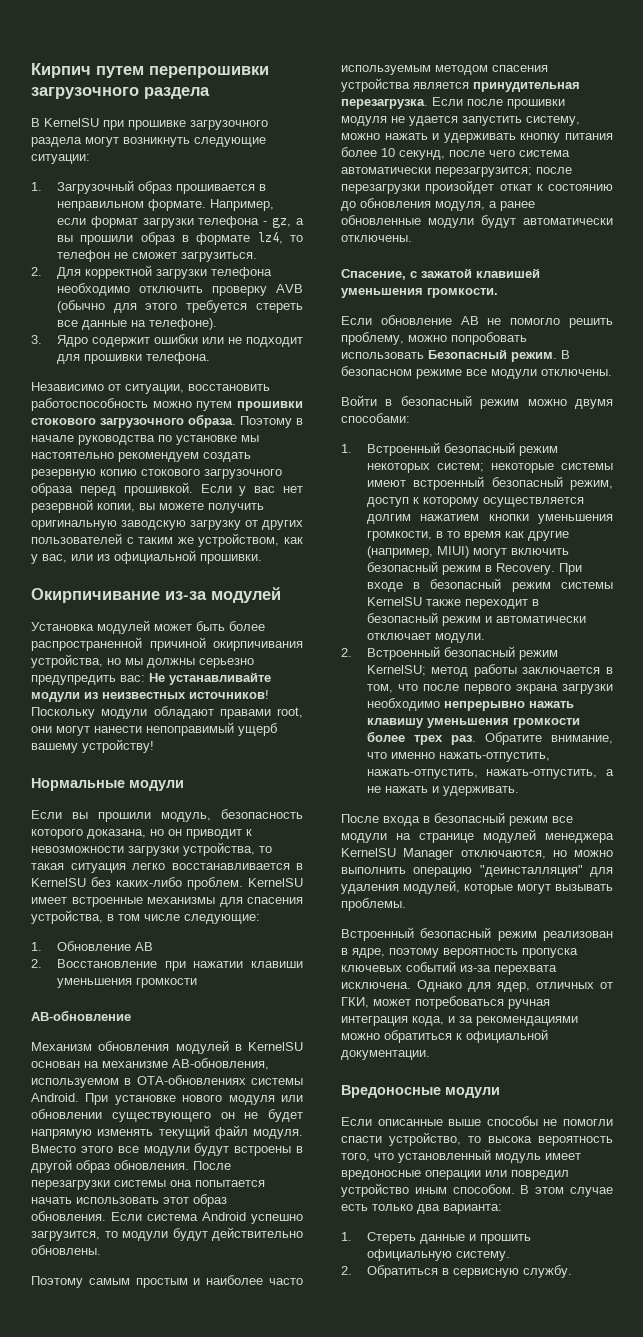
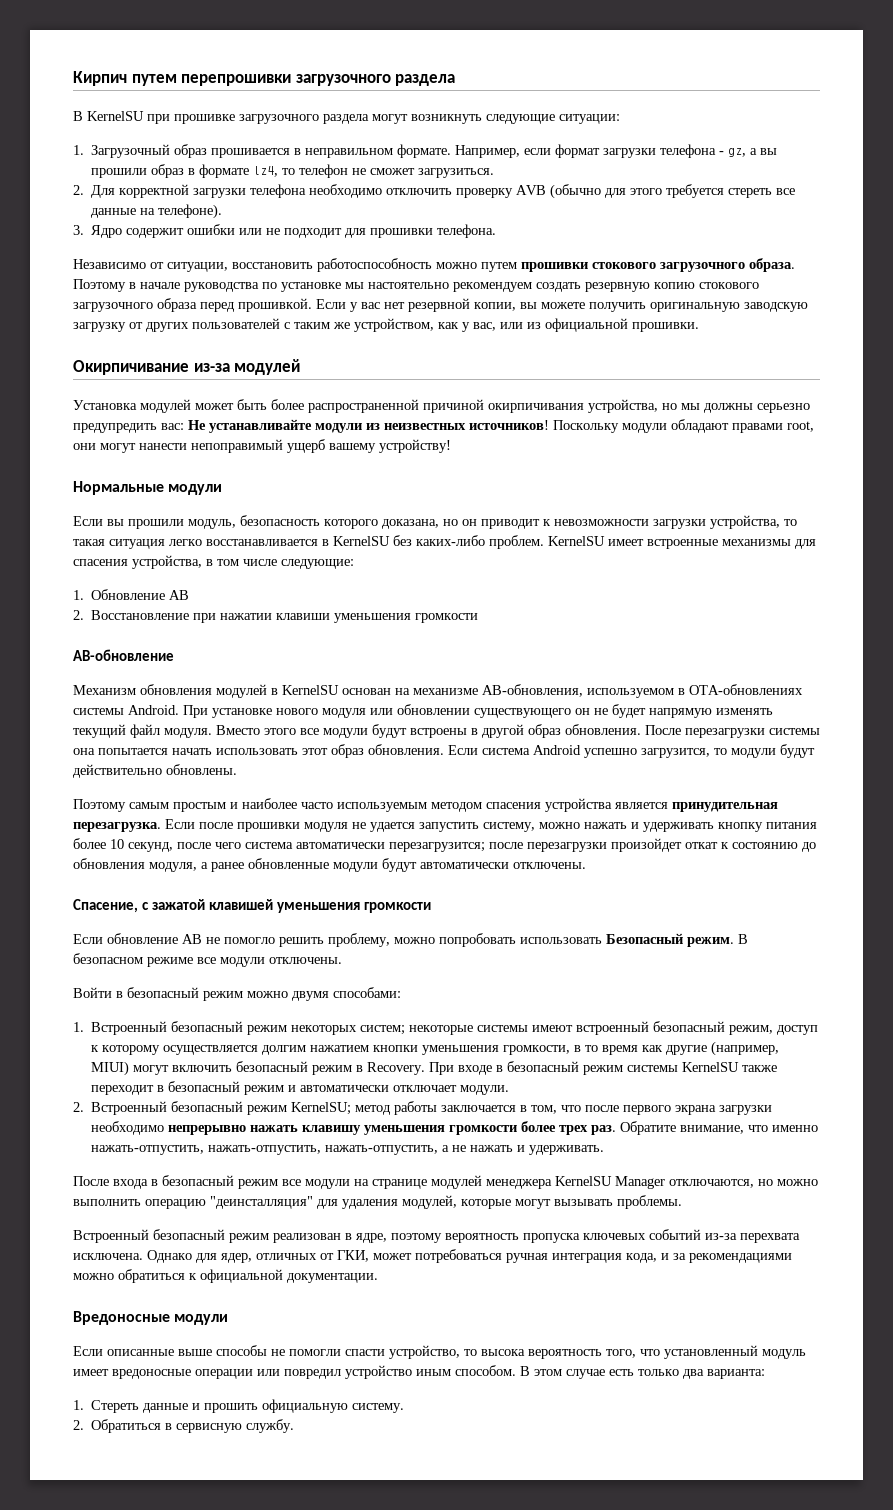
[427,288,498,298] громкости. -> [363,902,431,913] громкости

